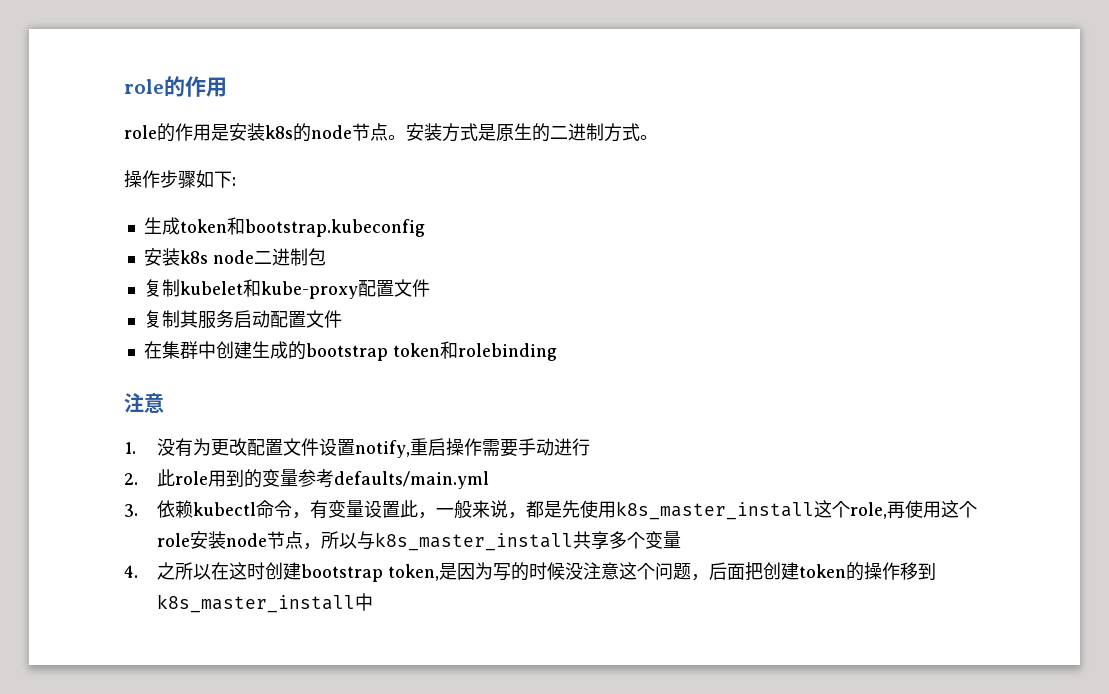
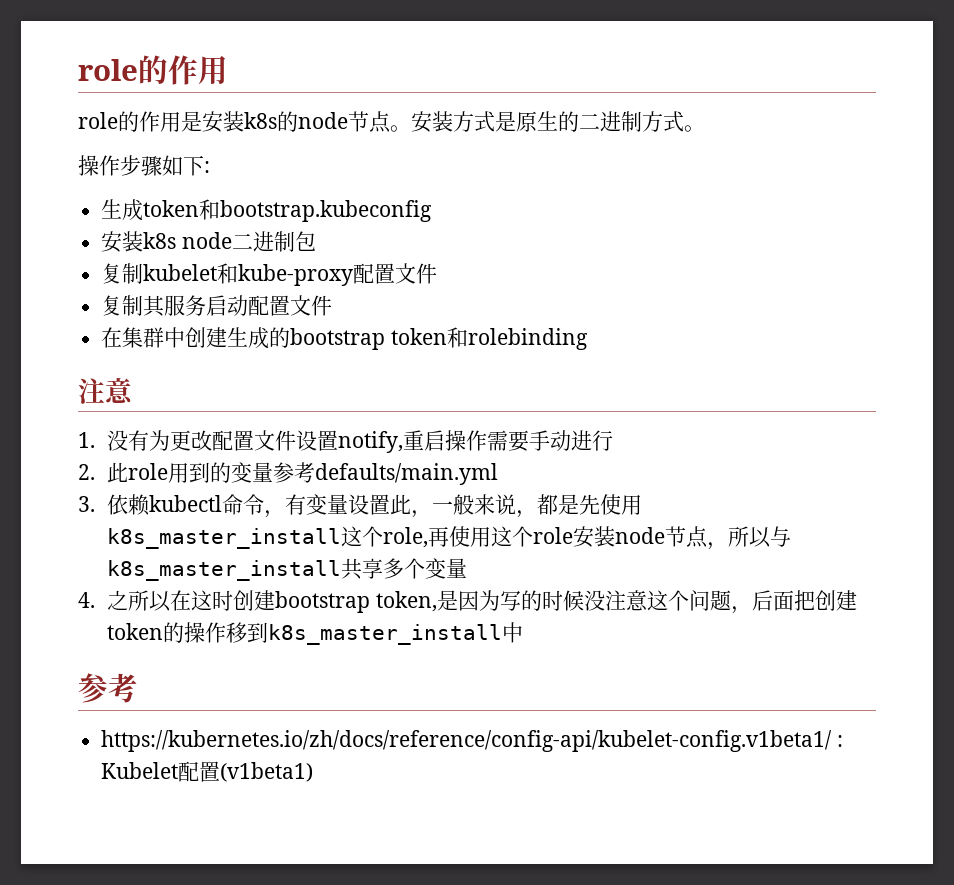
(374, 602) none -> [78,673,138,703] [101,730,843,752] [101,761,314,782] // 参考 // https://kubernetes.io/zh/docs/reference/config-api/kubelet-config.v1beta1/ : Kubelet配置(v1beta1)

